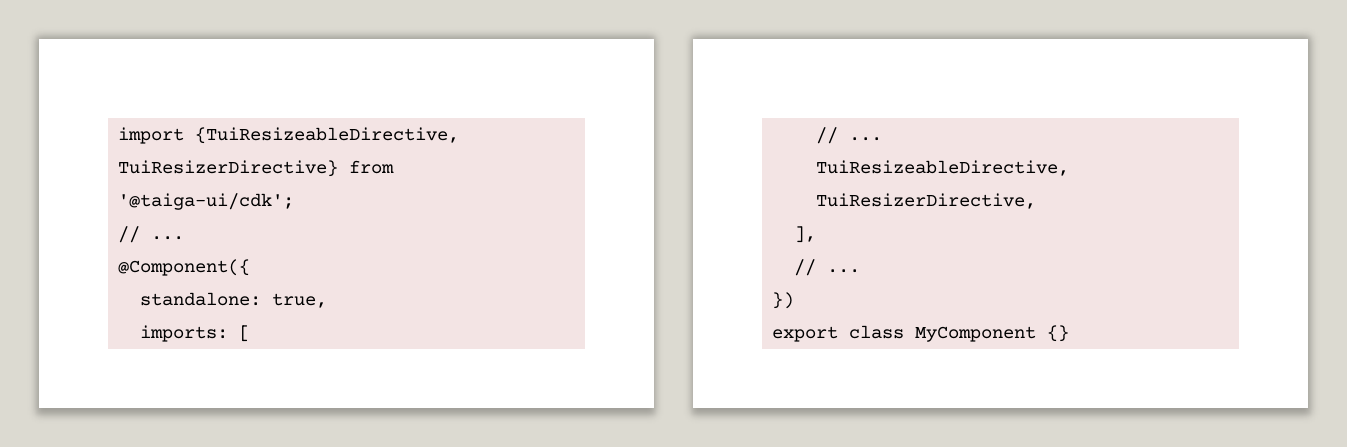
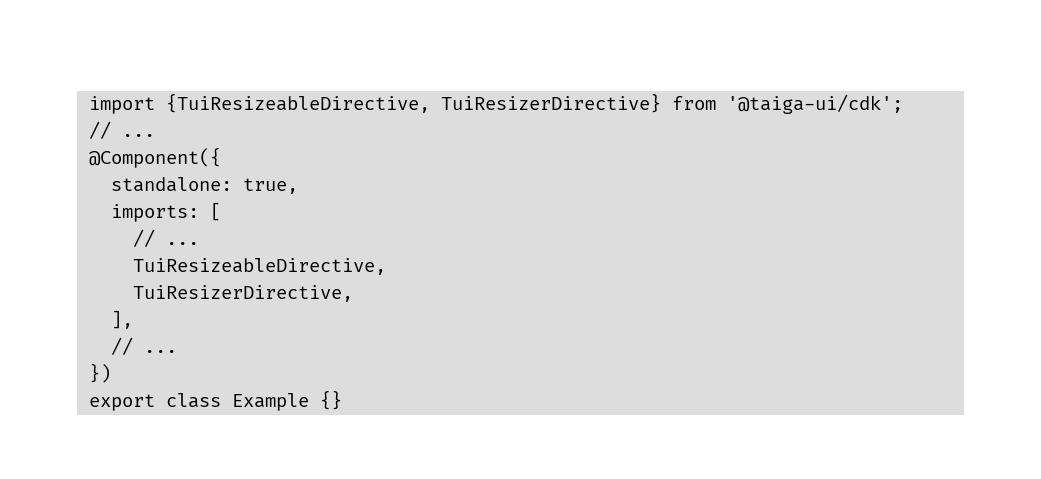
[915,326,1037,342] MyComponent -> [232,393,309,411] Example

